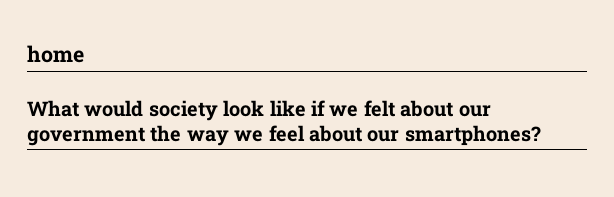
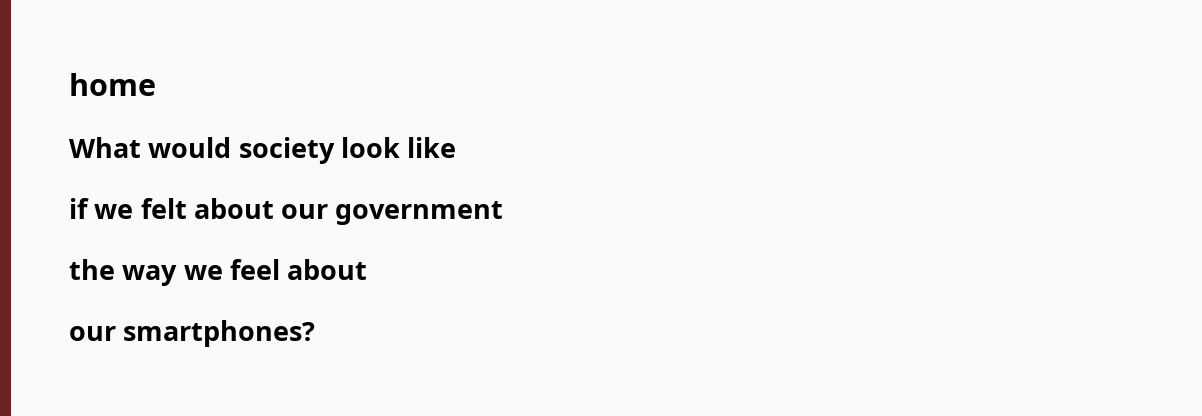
(306, 108) none -> (457, 147) //
(145, 136) none -> (504, 213) //
(362, 133) none -> (368, 269) //

